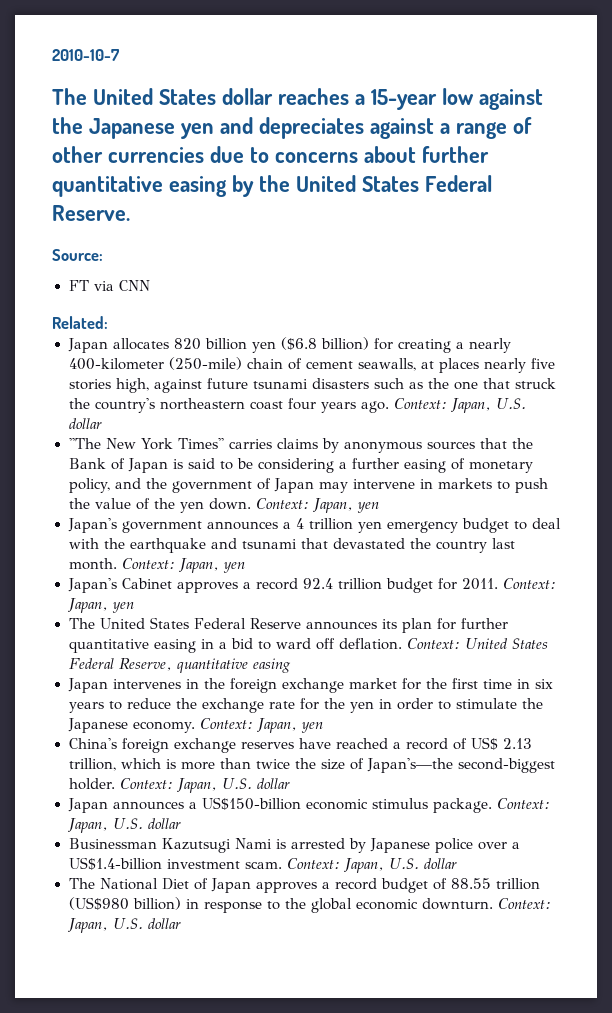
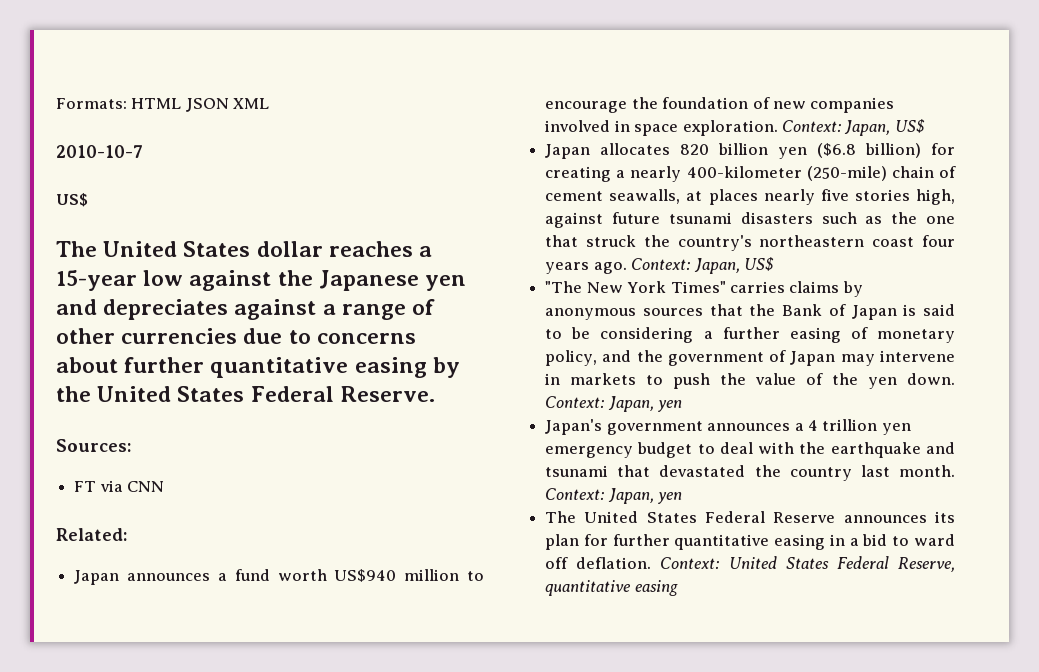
(52, 55) none -> [56,98,270,112] Formats: HTML JSON XML //
(120, 55) none -> [56,193,88,207] // US$
[52,249,103,261] Source: -> [56,439,132,452] Sources:
(108, 322) none -> [74,569,484,585] [545,97,895,113] [545,119,925,136] // Japan announces a fund worth US$940 million to encourage the foundation of new companies involved in space exploration. Context: Japan, US$
[495,398,526,410] [68,418,102,429] [68,438,101,449] U.S. dollar // ''The -> [743,257,774,271] [545,281,583,293] US$ // "The
[178,438,225,449] Times'' -> [670,281,726,293] Times"
[67,578,556,593] [67,598,134,613] // Japan's Cabinet approves a record 92.4 trillion budget for 2011. Context: Japan, yen -> (683, 498) none
[67,678,553,693] [68,698,543,713] [67,718,324,733] [68,737,532,753] [68,758,555,773] [68,778,291,793] [67,797,550,813] [67,818,181,833] [68,838,520,853] [68,857,457,873] [68,878,540,893] [68,897,551,913] [67,918,181,933] // Japan intervenes in the foreign exchange market for the first time in six years to reduce the exchange rate for the yen in order to stimulate the Japanese economy. Context: Japan, yen // China's foreign exchange reserves have reached a record of US$ 2.13 trillion, which is more than twice the size of Japan's—the second-biggest holder. Context: Japan, U.S. dollar // Japan announces a US$150-billion economic stimulus package. Context: Japan, U.S. dollar // Businessman Kazutsugi Nami is arrested by Japanese police over a US$1.4-billion investment scam. Context: Japan, U.S. dollar // The National Diet of Japan approves a record budget of 88.55 trillion (US$980 billion) in response to the global economic downturn. Context: Japan, U.S. dollar -> (678, 588) none

